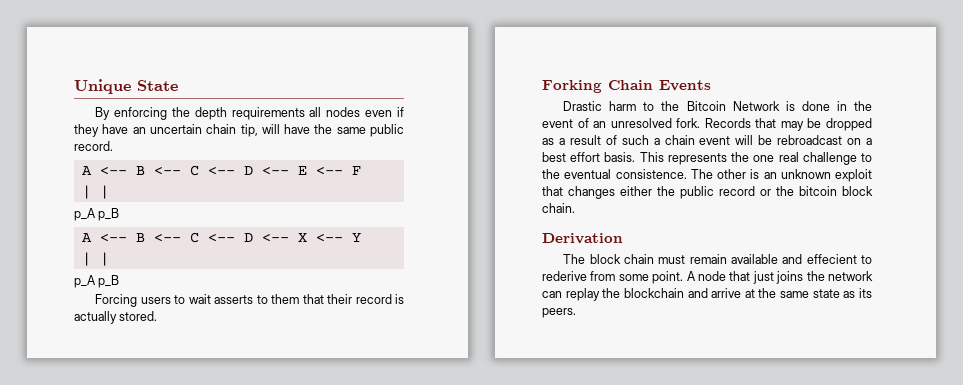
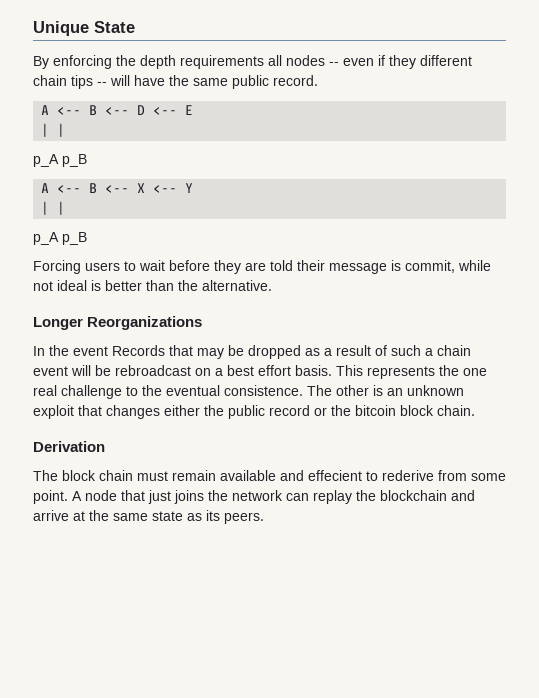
(361, 112) none -> [329,62,339,66] --
[102,124,258,137] have an uncertain chain tip, -> [420,55,472,66] [33,75,107,89] different chain tips --
[189,165,235,176] C <-- -> (130, 111) none
[315,166,361,175] <-- F -> (194, 110) none
[189,232,289,243] C <-- D <-- -> (130, 189) none
[214,294,404,304] [74,311,158,324] [542,80,711,93] [563,101,872,111] [542,118,701,128] asserts to them that their record is actually stored. // Forking Chain Events // Drastic harm to the Bitcoin Network is done in the event of an unresolved fork. -> [169,260,491,274] [33,280,272,291] [33,316,203,330] [33,345,108,356] before they are told their message is commit, while not ideal is better than the alternative. // Longer Reorganizations // In the event

